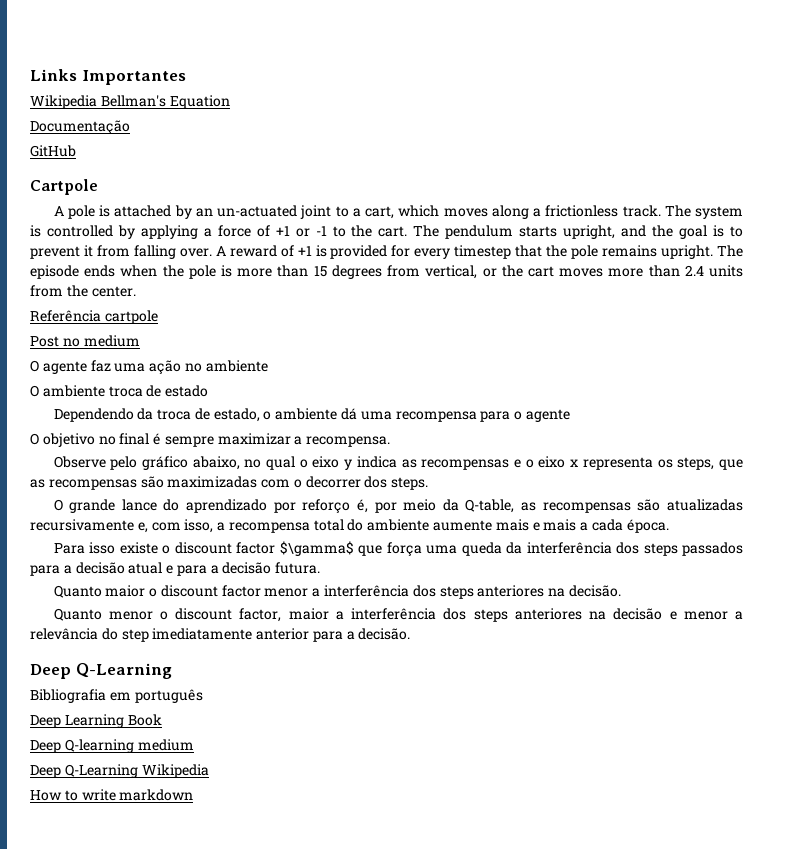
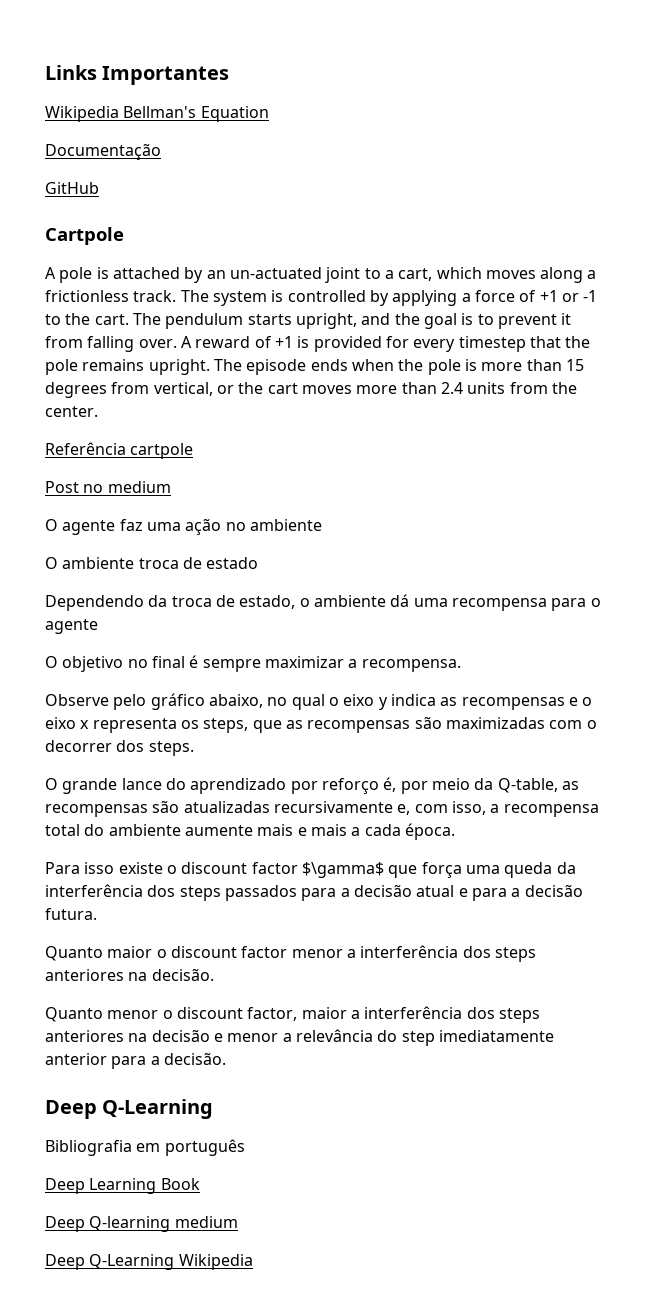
[30,789,194,801] // How to write markdown -> (253, 1262) none

